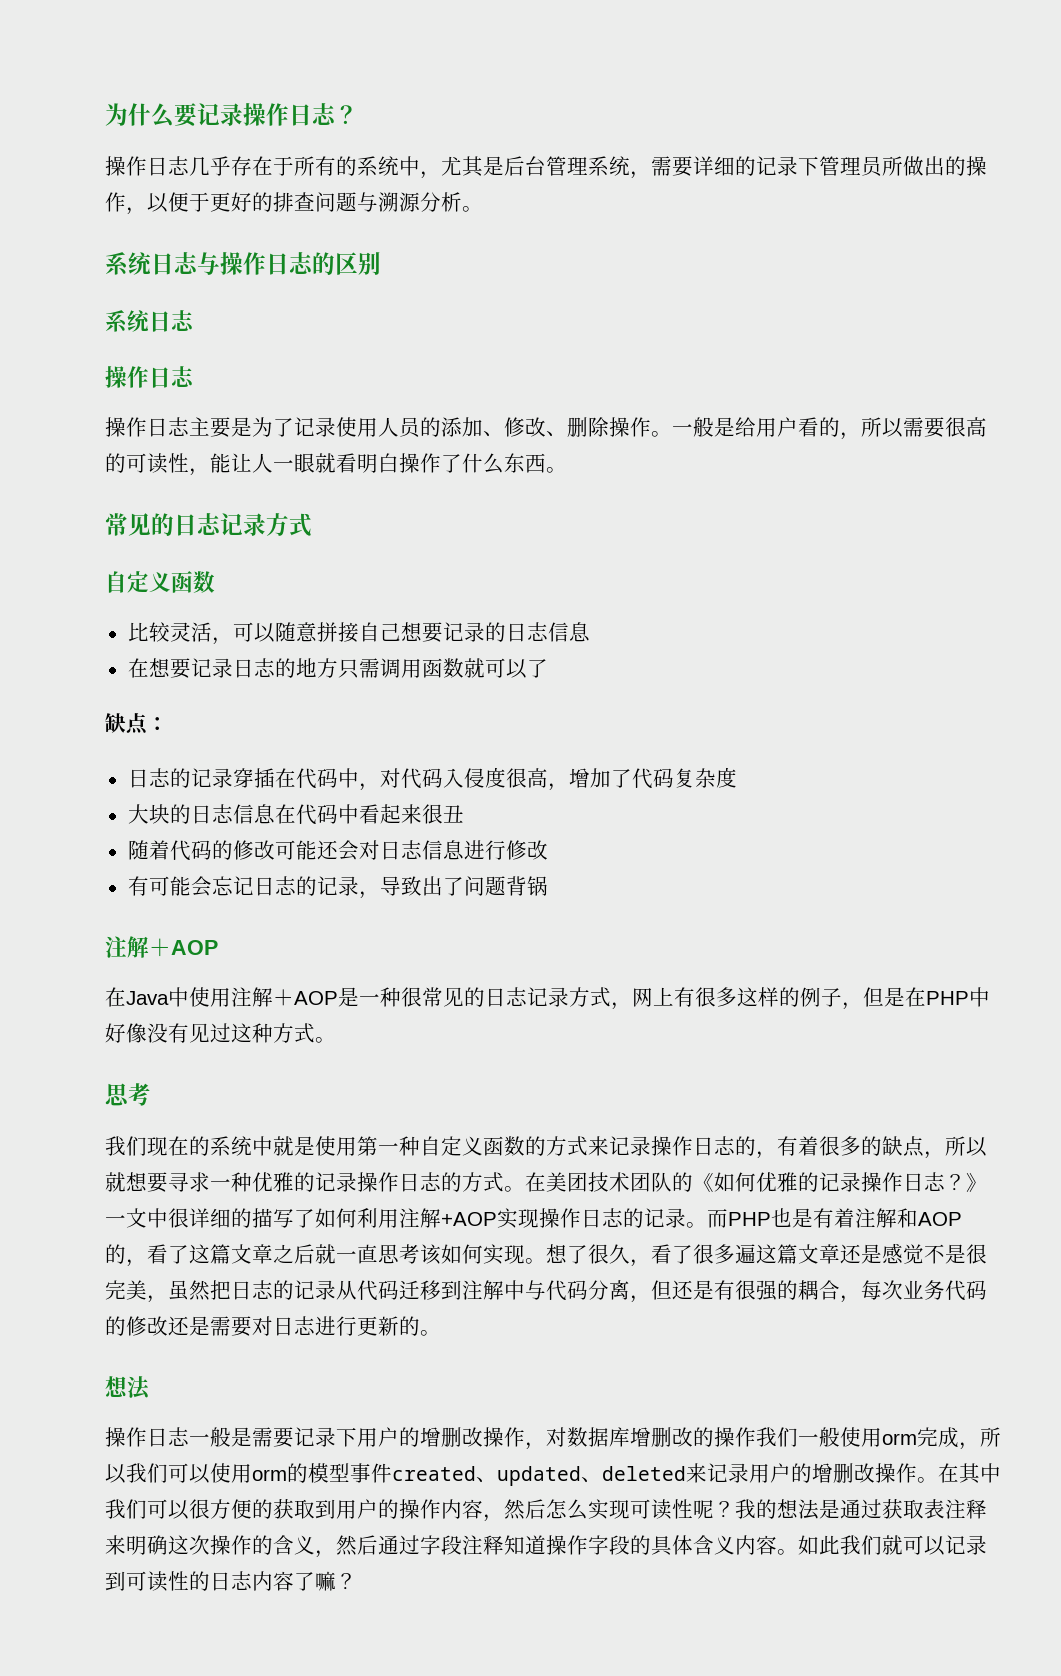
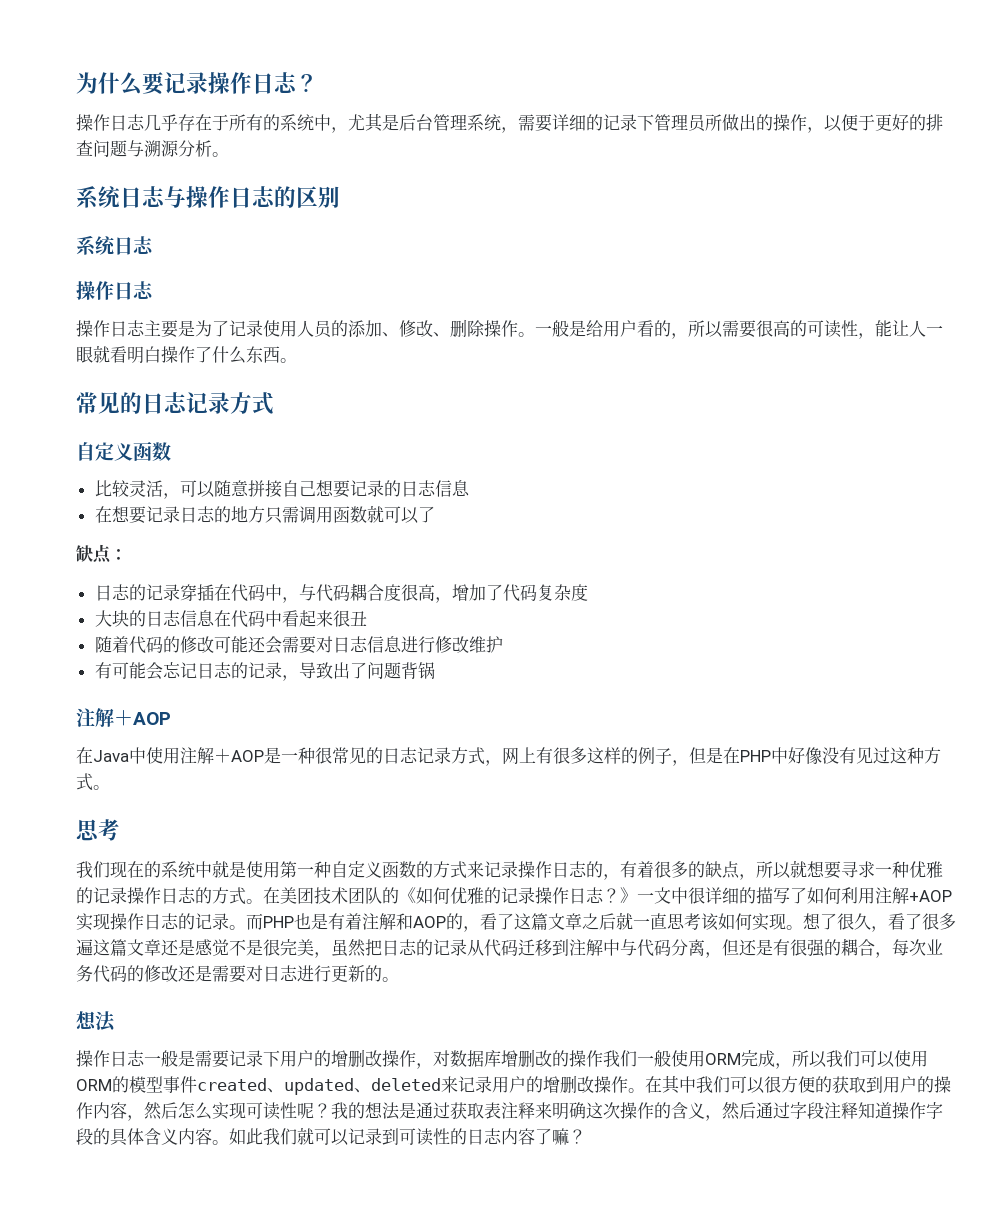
[379,768,485,789] 对代码入侵 -> [298,583,384,602] 与代码耦合
(359, 850) none -> [281,636,316,654] 需要
(548, 850) none -> [468,636,503,653] 维护
[882,1433,917,1445] orm -> [705,1053,741,1065] ORM
[252,1469,287,1481] orm -> [76,1079,112,1091] ORM

